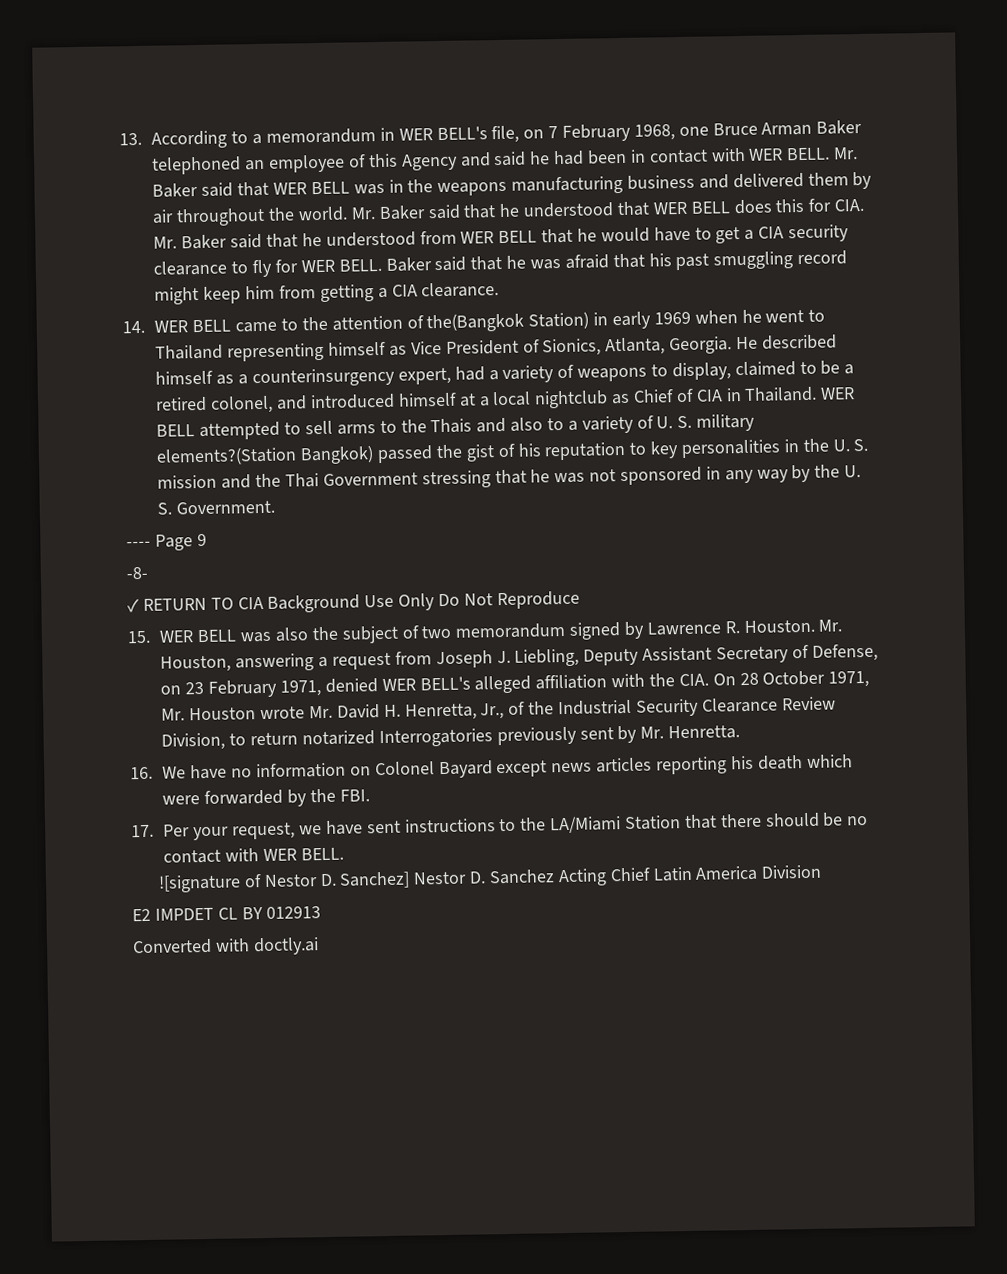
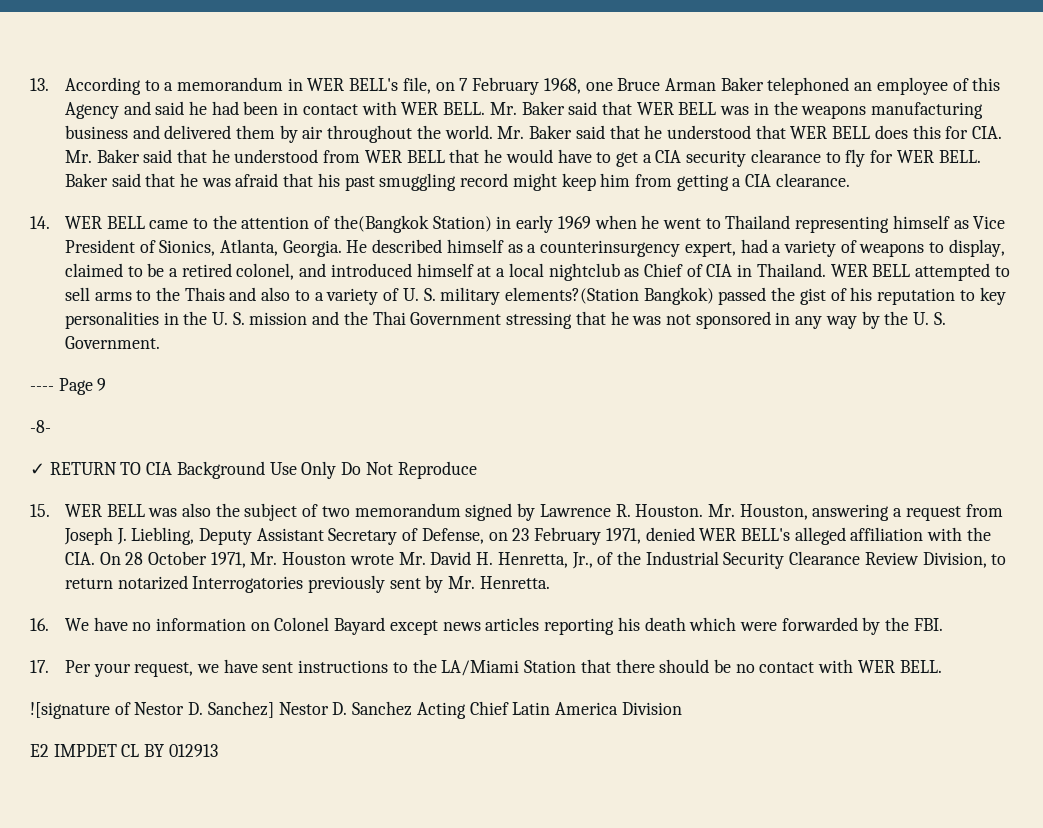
[132,937,319,956] // Converted with doctly.ai -> (218, 750) none

